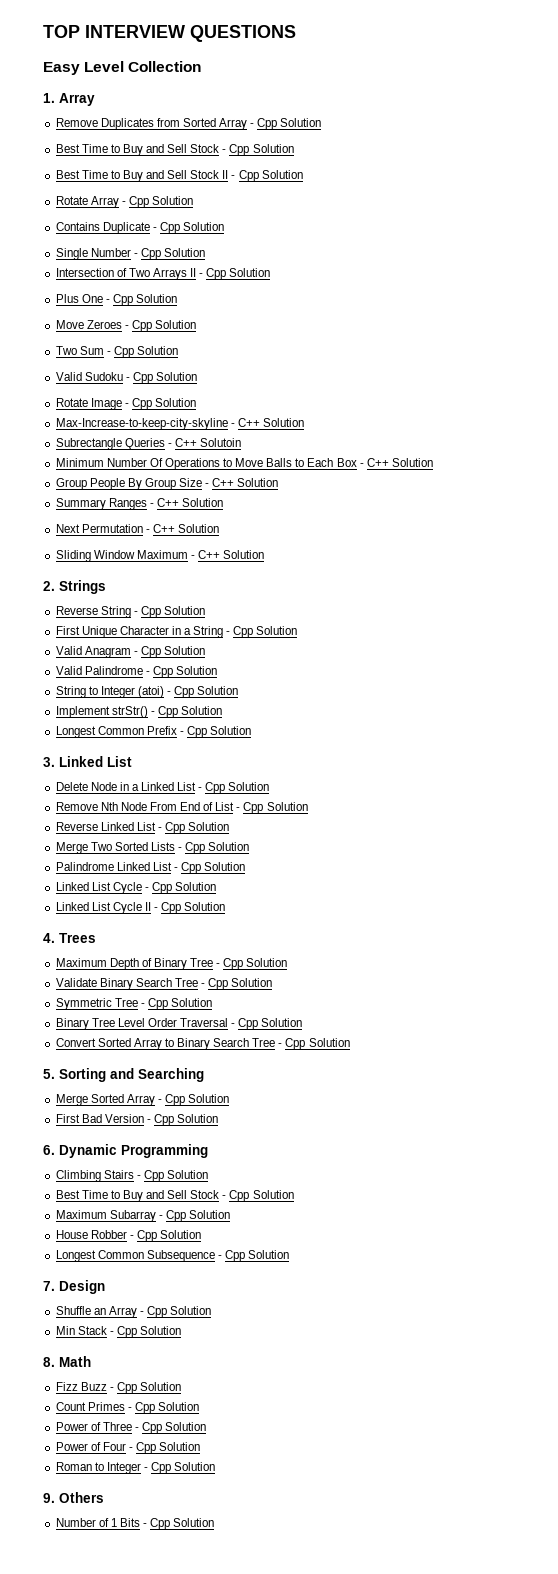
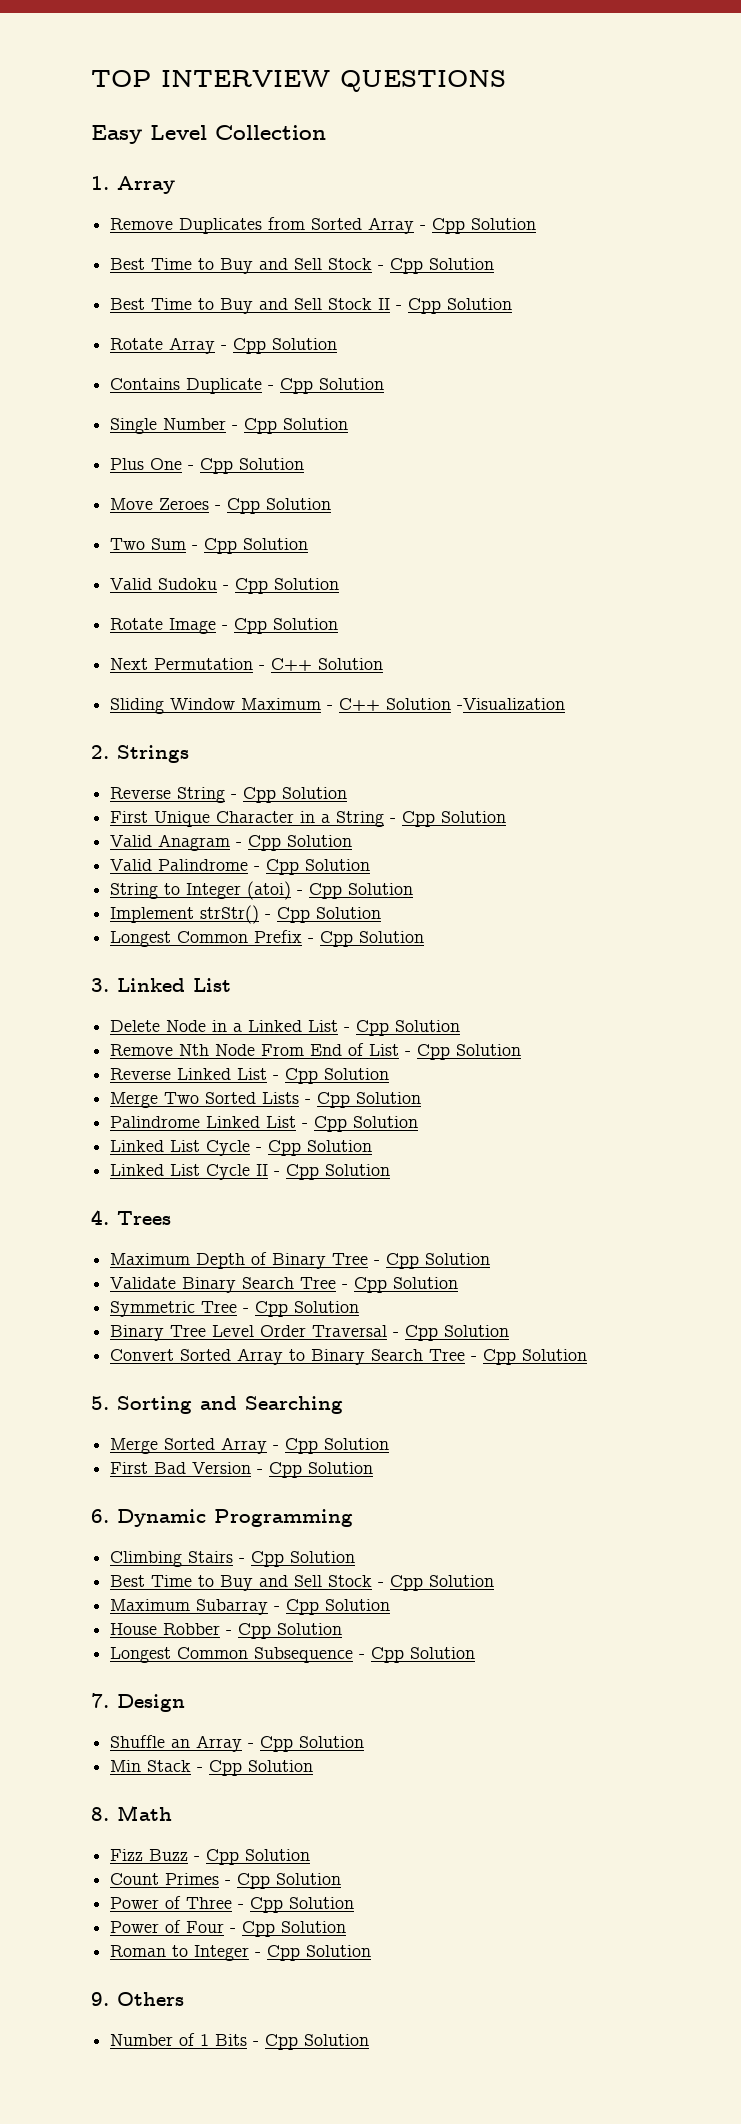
[55,268,271,280] // Intersection of Two Arrays II - Cpp Solution -> (349, 424) none
[55,418,304,430] [55,438,242,450] [55,458,433,470] [55,478,279,490] [55,498,224,510] // Max-Increase-to-keep-city-skyline - C++ Solution // Subrectangle Queries - C++ Solutoin // Minimum Number Of Operations to Move Balls to Each Box - C++ Solution // Group People By Group Size - C++ Solution // Summary Ranges - C++ Solution -> (339, 624) none
(265, 554) none -> [457,698,566,710] -Visualization

